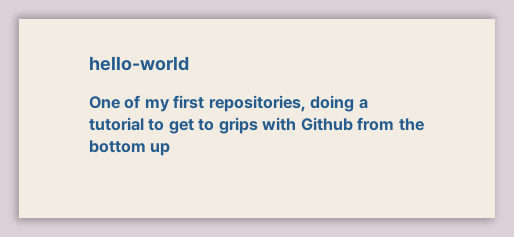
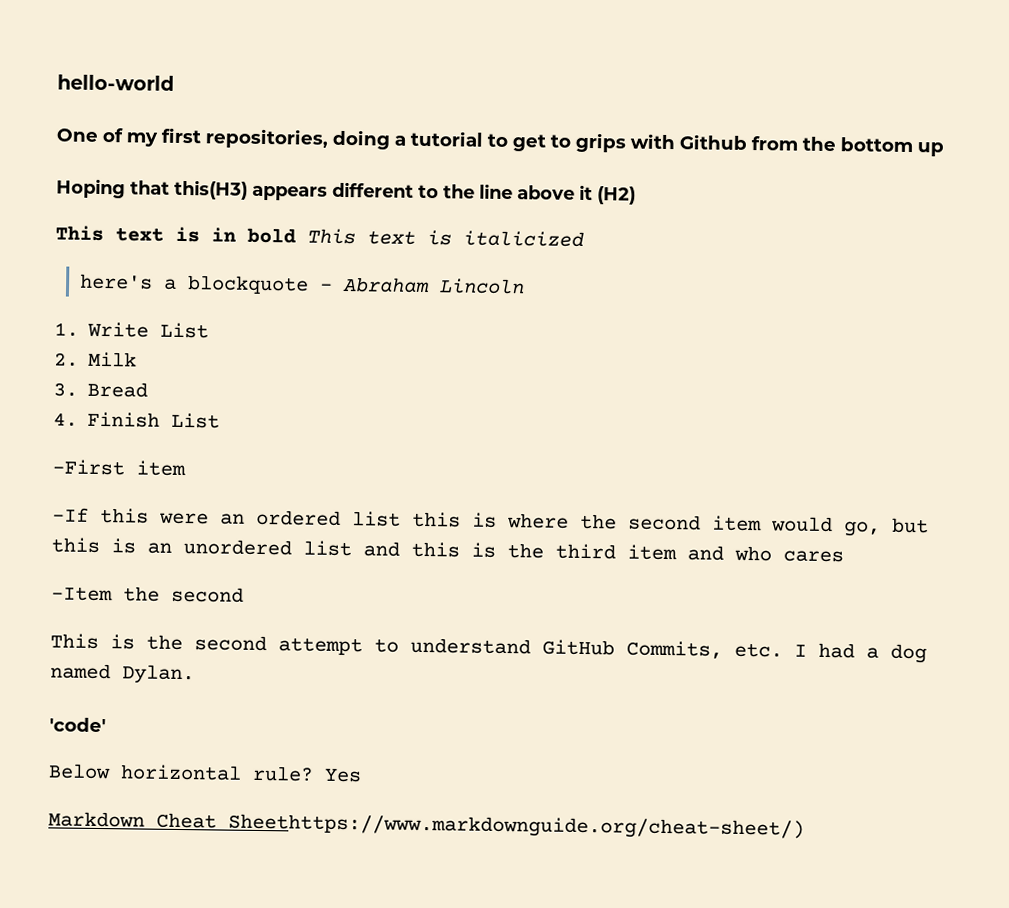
(171, 149) none -> [56,178,636,205] [55,225,584,247] [79,273,525,295] [54,321,210,339] [54,351,138,367] [53,381,149,398] [53,411,221,429] [52,459,186,477] [52,507,929,537] [51,537,844,563] [51,586,244,603] [50,633,927,664] [50,663,195,685] [49,717,106,733] [48,763,362,783] [48,811,805,840] // Hoping that this(H3) appears different to the line above it (H2) // This text is in bold This text is italicized // here's a blockquote - Abraham Lincoln // 1. Write List // 2. Milk // 3. Bread // 4. Finish List // -First item // -If this were an ordered list this is where the second item would go, but this is an unordered list and this is the third item and who cares // -Item the second // This is the second attempt to understand GitHub Commits, etc. I had a dog named Dylan. // 'code' // Below horizontal rule? Yes // Markdown Cheat Sheethttps://www.markdownguide.org/cheat-sheet/)

